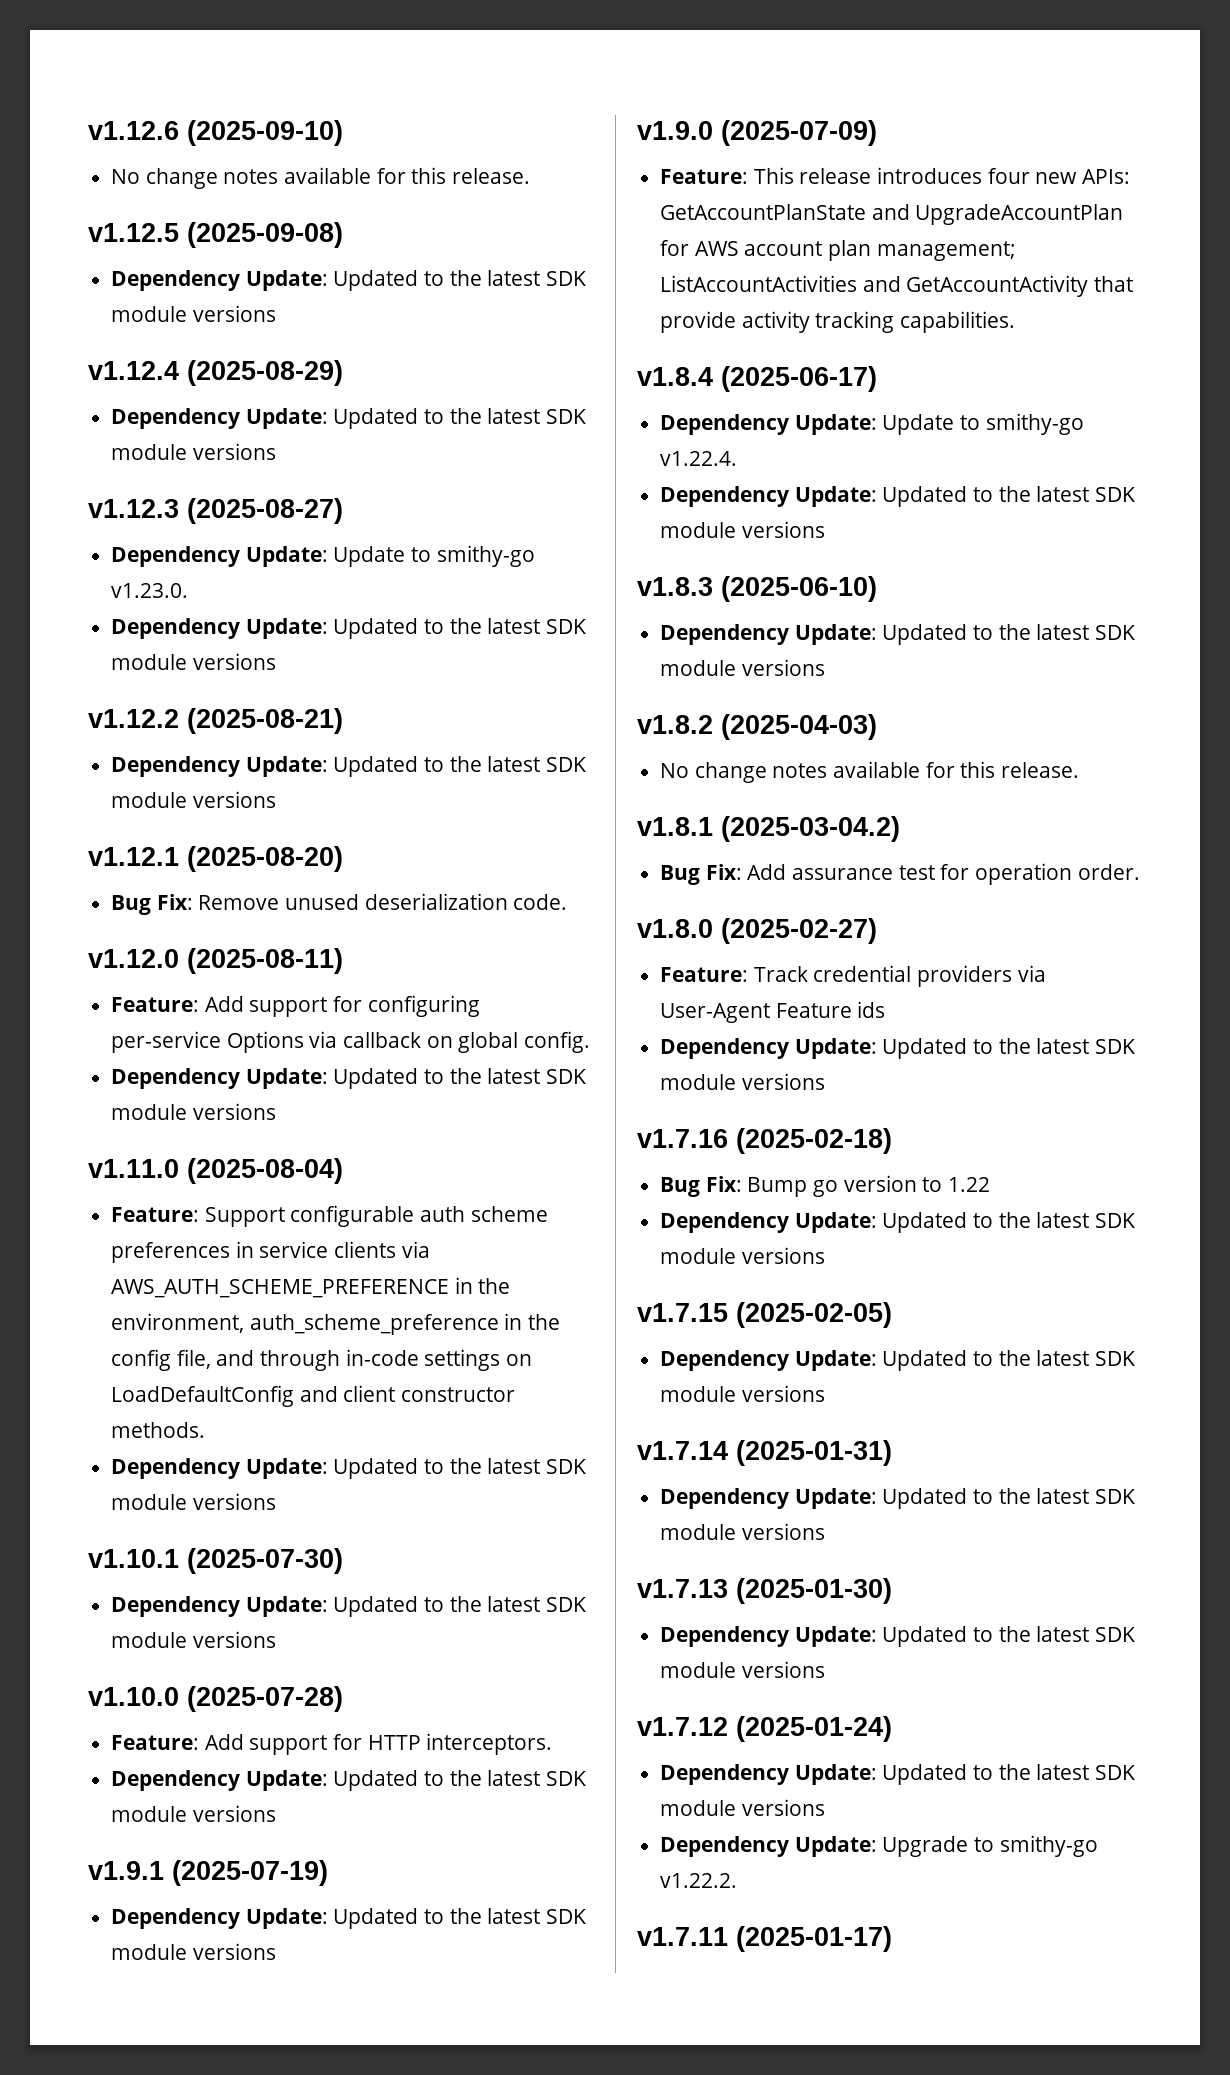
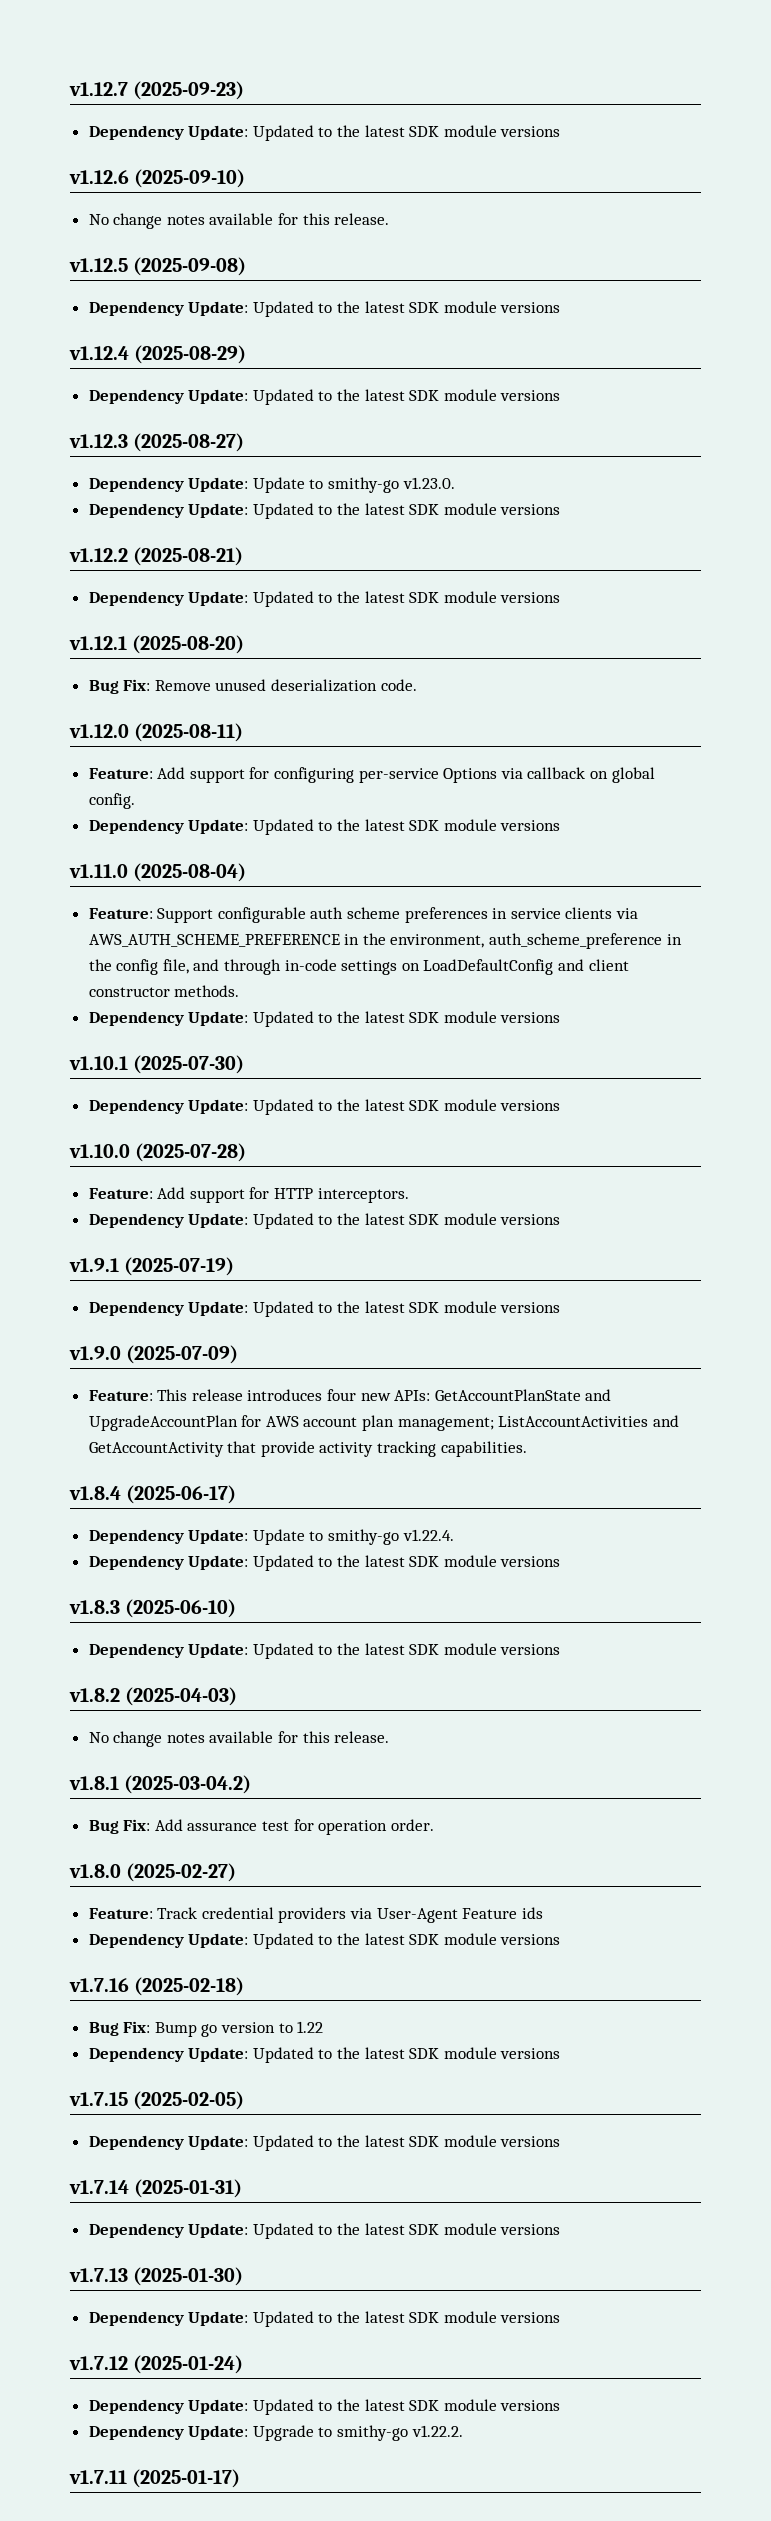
(88, 130) none -> [69,81,245,100] [88,125,561,141] v1.12.7 (2025-09-23) // Dependency Update: Updated to the latest SDK module versions //

